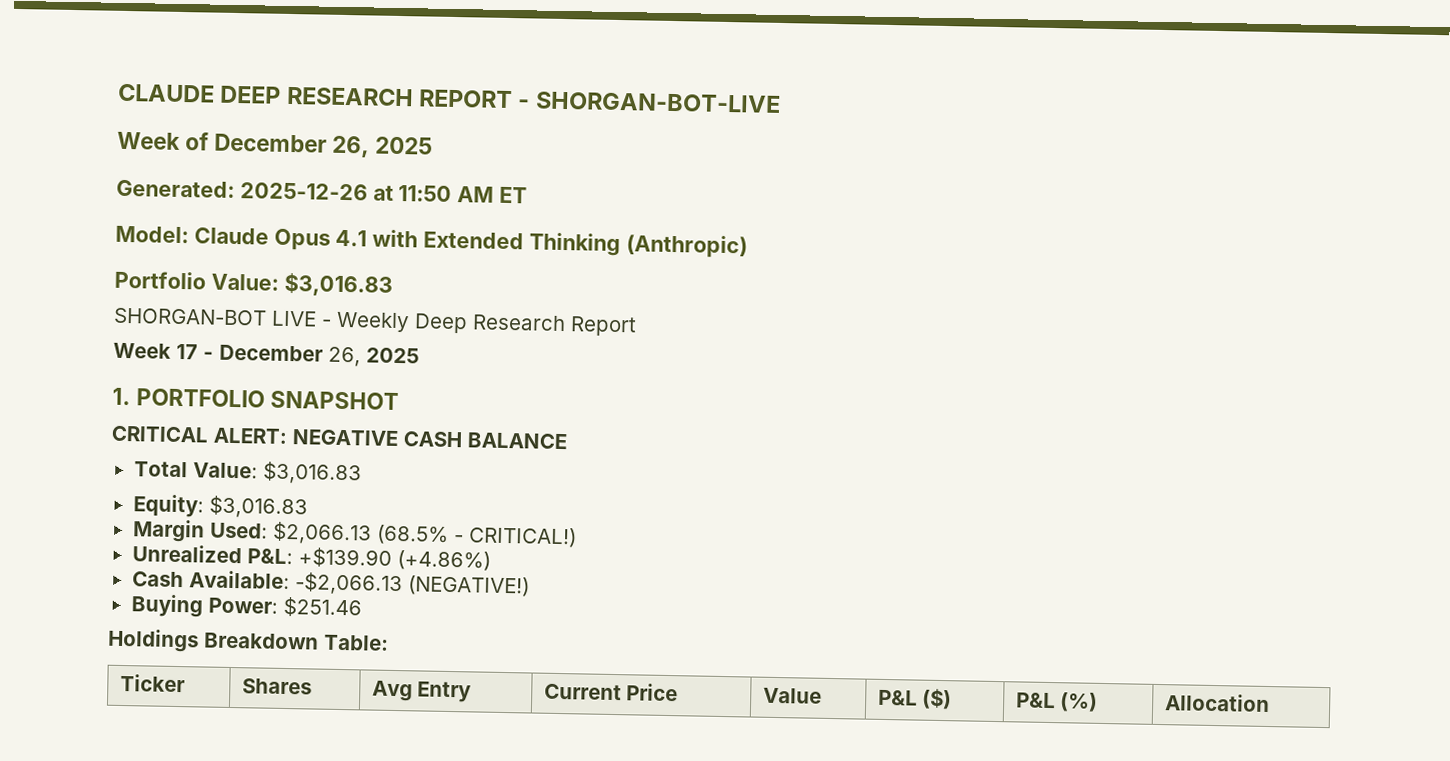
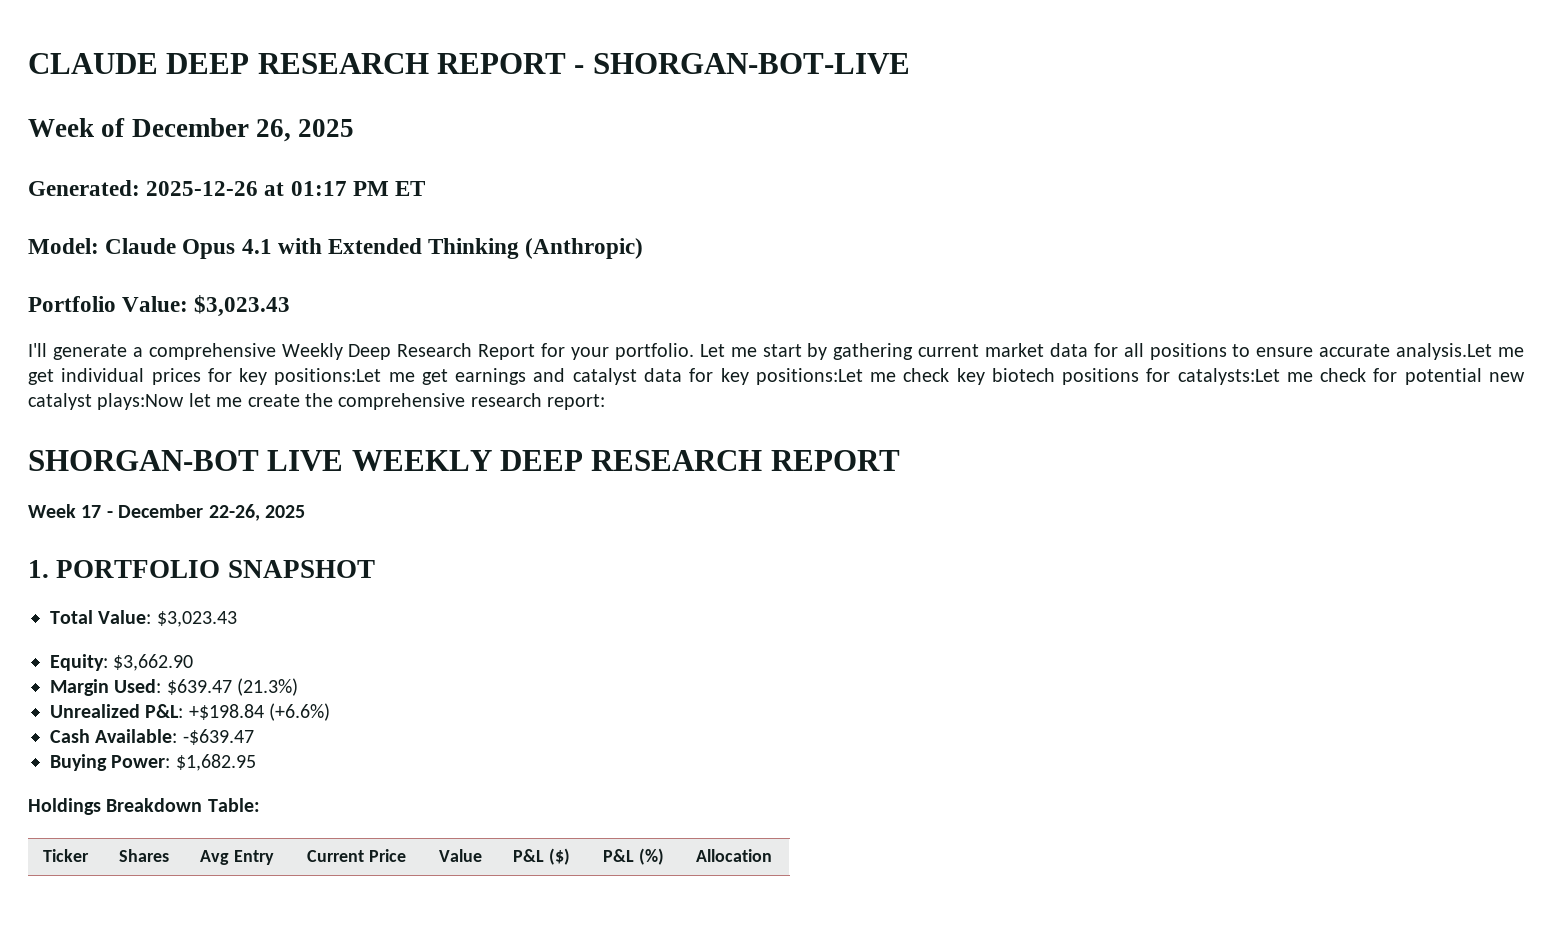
[398,184,495,203] 11:50 AM -> [290,181,389,196] 01:17 PM
[283,272,393,297] [113,307,332,327] $3,016.83 // SHORGAN-BOT LIVE - -> [194,295,291,317] [28,343,276,360] $3,023.43 // I'll generate a comprehensive
(637, 326) none -> [541,343,1525,360] [28,368,1525,385] [28,393,606,410] [28,450,900,471] for your portfolio. Let me start by gathering current market data for all positions to ensure accurate analysis.Let me get individual prices for key positions:Let me get earnings and catalyst data for key positions:Let me check key biotech positions for catalysts:Let me check for potential new catalyst plays:Now let me create the comprehensive research report: // SHORGAN-BOT LIVE WEEKLY DEEP RESEARCH REPORT
[328,346,361,367] 26, -> [208,504,260,521] 22-26,
[111,425,567,450] // CRITICAL ALERT: NEGATIVE CASH BALANCE -> (375, 569) none
[262,461,362,485] $3,016.83 -> [156,611,237,627] $3,023.43
[208,495,308,519] $3,016.83 -> [113,654,194,671] $3,662.90
[271,521,577,548] $2,066.13 (68.5% - CRITICAL!) -> [166,678,299,696] $639.47 (21.3%)
[297,547,491,571] +$139.90 (+4.86%) -> [188,703,331,721] +$198.84 (+6.6%)
[294,572,530,597] -$2,066.13 (NEGATIVE!) -> [182,729,254,745] -$639.47
[282,596,362,618] $251.46 -> [175,754,256,771] $1,682.95

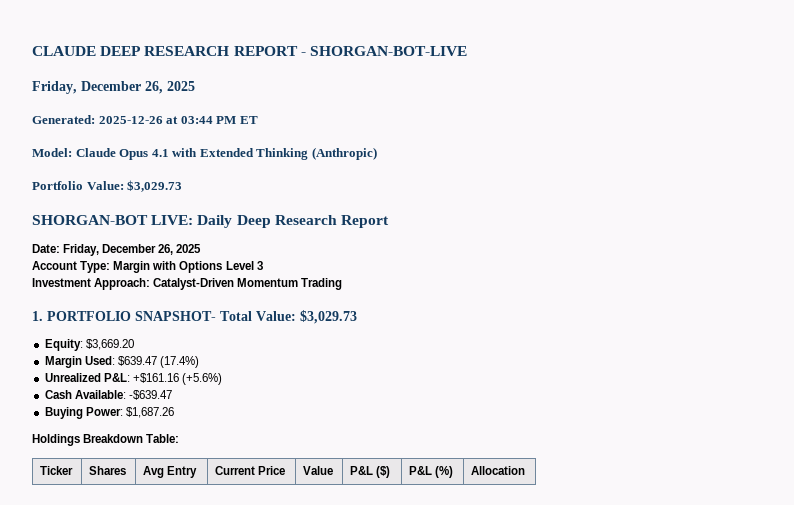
[28,118,126,137] Week of -> [32,81,77,94] Friday,
[290,181,347,196] 01:17 -> [180,116,213,124] 03:44
[194,295,291,317] [28,343,1525,360] [28,368,1525,385] [28,393,606,410] [28,450,900,471] [28,504,305,521] $3,023.43 // I'll generate a comprehensive Weekly Deep Research Report for your portfolio. Let me start by gathering current market data for all positions to ensure accurate analysis.Let me get individual prices for key positions:Let me get earnings and catalyst data for key positions:Let me check key biotech positions for catalysts:Let me check for potential new catalyst plays:Now let me create the comprehensive research report: // SHORGAN-BOT LIVE WEEKLY DEEP RESEARCH REPORT // Week 17 - December 22-26, 2025 -> [127,180,183,192] [32,215,389,228] [32,244,202,256] [32,261,263,273] [32,278,343,290] $3,029.73 // SHORGAN-BOT LIVE: Daily Deep Research Report // Date: Friday, December 26, 2025 // Account Type: Margin with Options Level 3 // Investment Approach: Catalyst-Driven Momentum Trading
[227,560,375,578] SNAPSHOT // -> [135,311,216,321] SNAPSHOT-
[156,611,237,627] $3,023.43 -> [300,310,357,324] $3,029.73
[113,654,194,671] $3,662.90 -> [85,339,134,350] $3,669.20
[237,678,299,696] (21.3%) -> [159,356,199,368] (17.4%)
[188,703,331,721] +$198.84 (+6.6%) -> [132,373,222,385] +$161.16 (+5.6%)
[175,754,256,771] $1,682.95 -> [125,407,174,418] $1,687.26

